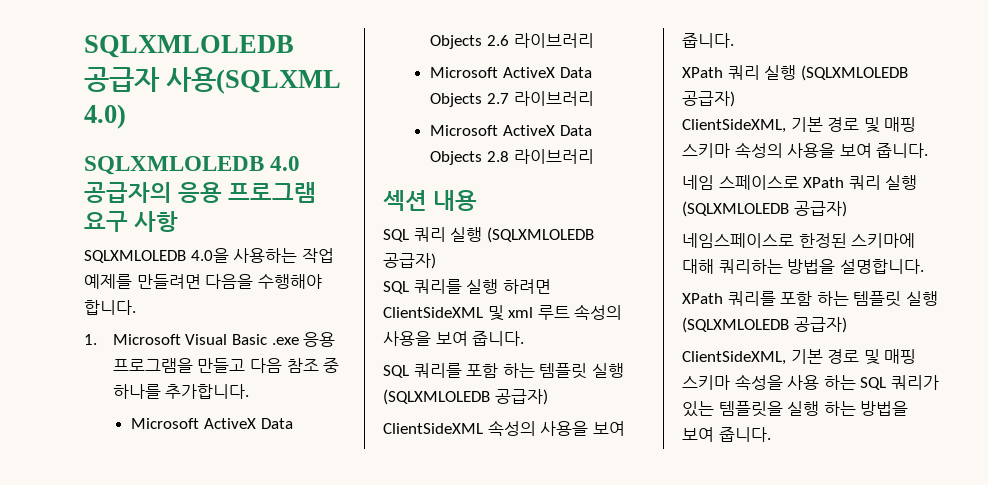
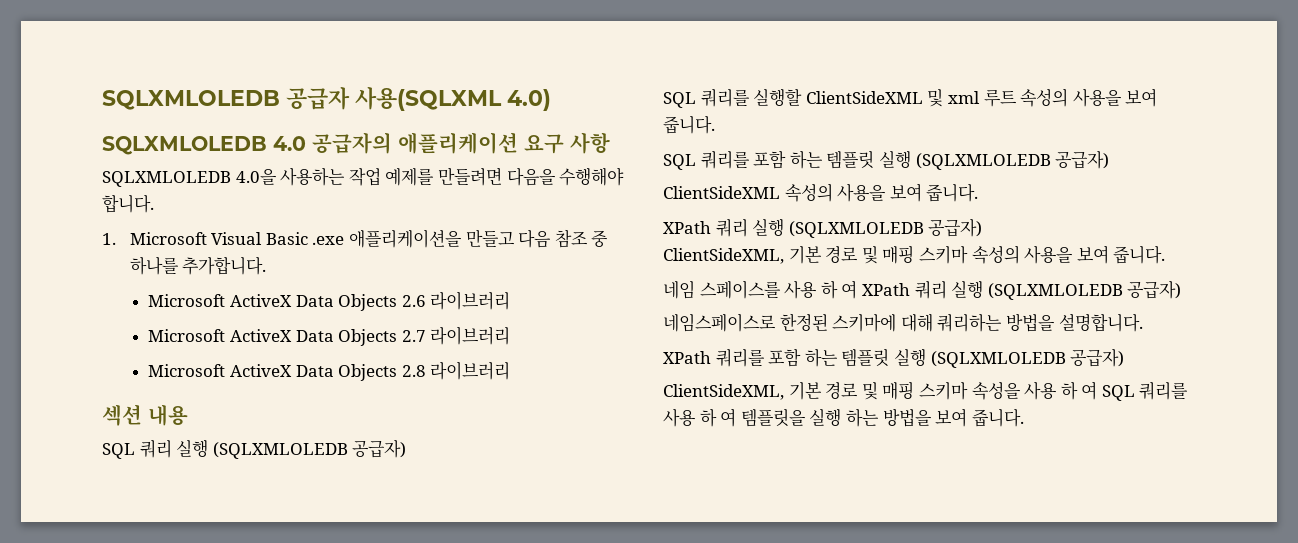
[178,182,317,203] 응용 프로그램 -> [398,132,518,154] 애플리케이션
[303,332,336,347] [112,358,193,373] 응용 프로그램을 -> [349,229,463,248] 애플리케이션을
[466,279,551,294] 실행 하려면 -> [753,89,803,106] 실행할
[718,175,799,190] 스페이스로 -> [699,280,858,299] 스페이스를 사용 하 여
[823,375,939,390] [682,401,714,417] 하는 SQL 쿼리가 있는 -> [1060,381,1189,401] [663,408,737,427] 하 여 SQL 쿼리를 사용 하 여

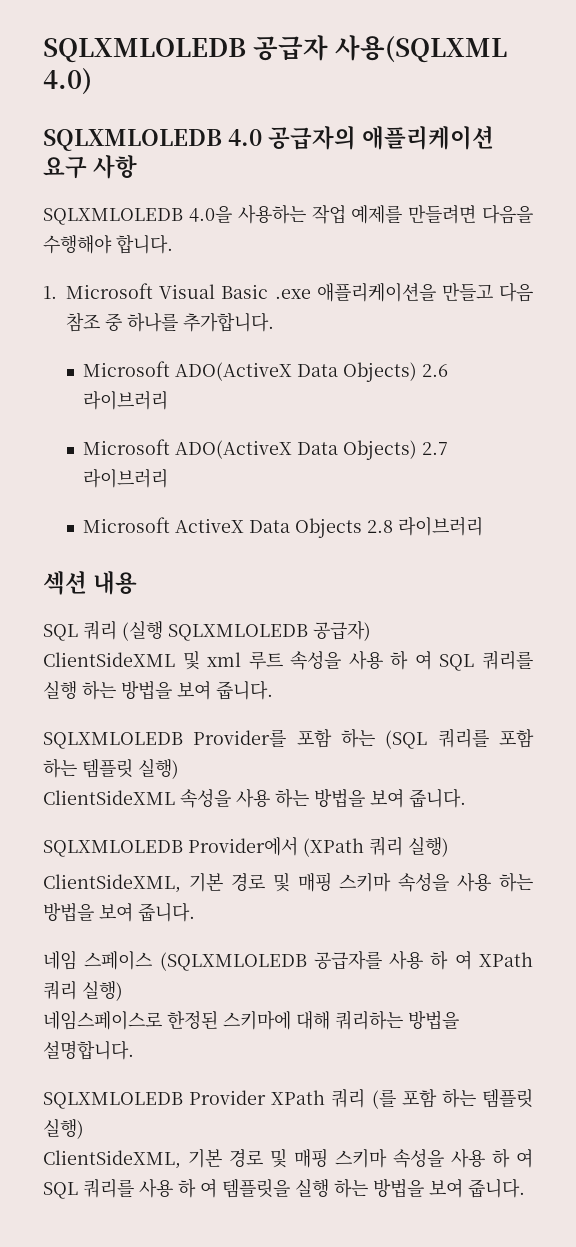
[229,294,398,311] ActiveX Data Objects -> [174,362,417,382] ADO(ActiveX Data Objects)
[229,329,398,346] ActiveX Data Objects -> [174,440,417,460] ADO(ActiveX Data Objects)
[176,440,407,459] [663,89,803,108] 실행 (SQLXMLOLEDB 공급자) // SQL 쿼리를 실행할 -> [122,620,371,641] (실행 SQLXMLOLEDB 공급자) //
[1020,88,1158,107] [663,116,715,134] [663,150,1110,170] [663,183,979,202] [663,219,983,238] [663,245,1074,264] 속성의 사용을 보여 줍니다. // SQL 쿼리를 포함 하는 템플릿 실행 (SQLXMLOLEDB 공급자) // ClientSideXML 속성의 사용을 보여 줍니다. // XPath 쿼리 실행 (SQLXMLOLEDB 공급자) // ClientSideXML, 기본 경로 및 매핑 스키마 속성의 사용을 -> [290,651,533,671] [43,680,273,700] [43,729,534,749] [43,759,179,779] [43,788,466,808] [43,837,449,857] [43,872,533,893] [43,902,94,922] 속성을 사용 하 여 SQL 쿼리를 실행 하는 방법을 보여 줍니다. // SQLXMLOLEDB Provider를 포함 하는 (SQL 쿼리를 포함 하는 템플릿 실행) // ClientSideXML 속성을 사용 하는 방법을 보여 줍니다. // SQLXMLOLEDB Provider에서 (XPath 쿼리 실행) // ClientSideXML, 기본 경로 및 매핑 스키마 속성을 사용 하는 방법을
[699,280,781,299] 스페이스를 -> [84,950,382,971] 스페이스 (SQLXMLOLEDB 공급자를
[951,281,1182,300] 실행 (SQLXMLOLEDB 공급자) -> [82,981,123,1001] 실행)
[663,348,1125,368] XPath 쿼리를 포함 하는 템플릿 실행 (SQLXMLOLEDB 공급자) -> [43,1089,534,1109] [43,1119,84,1139] SQLXMLOLEDB Provider XPath 쿼리 (를 포함 하는 템플릿 실행)

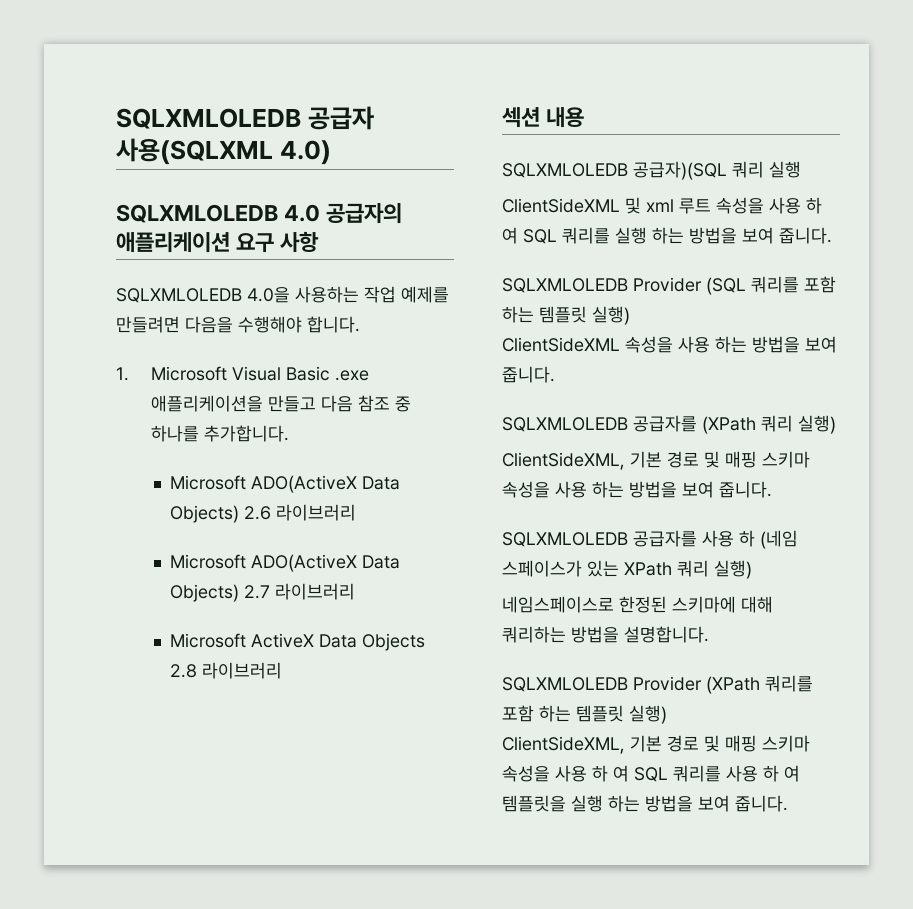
[43,620,371,641] SQL 쿼리 (실행 SQLXMLOLEDB 공급자) -> [502,161,801,180] SQLXMLOLEDB 공급자)(SQL 쿼리 실행
[193,729,375,748] Provider를 포함 하는 -> [633,277,702,292] Provider
[188,837,298,856] Provider에서 -> [633,415,697,432] 공급자를
[43,950,472,971] 네임 스페이스 (SQLXMLOLEDB 공급자를 사용 하 여 -> [502,530,798,549] [502,560,619,577] SQLXMLOLEDB 공급자를 사용 하 (네임 스페이스가 있는
[271,1089,396,1109] XPath 쿼리 (를 -> [706,675,813,694] (XPath 쿼리를

